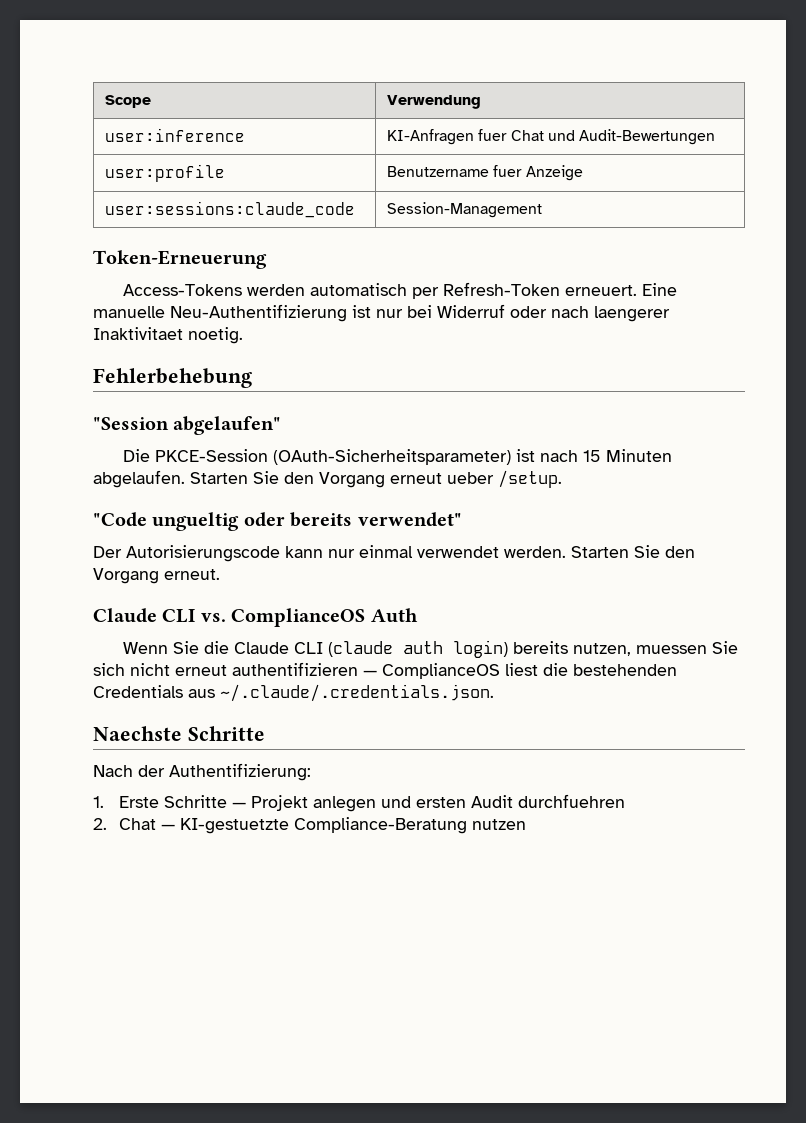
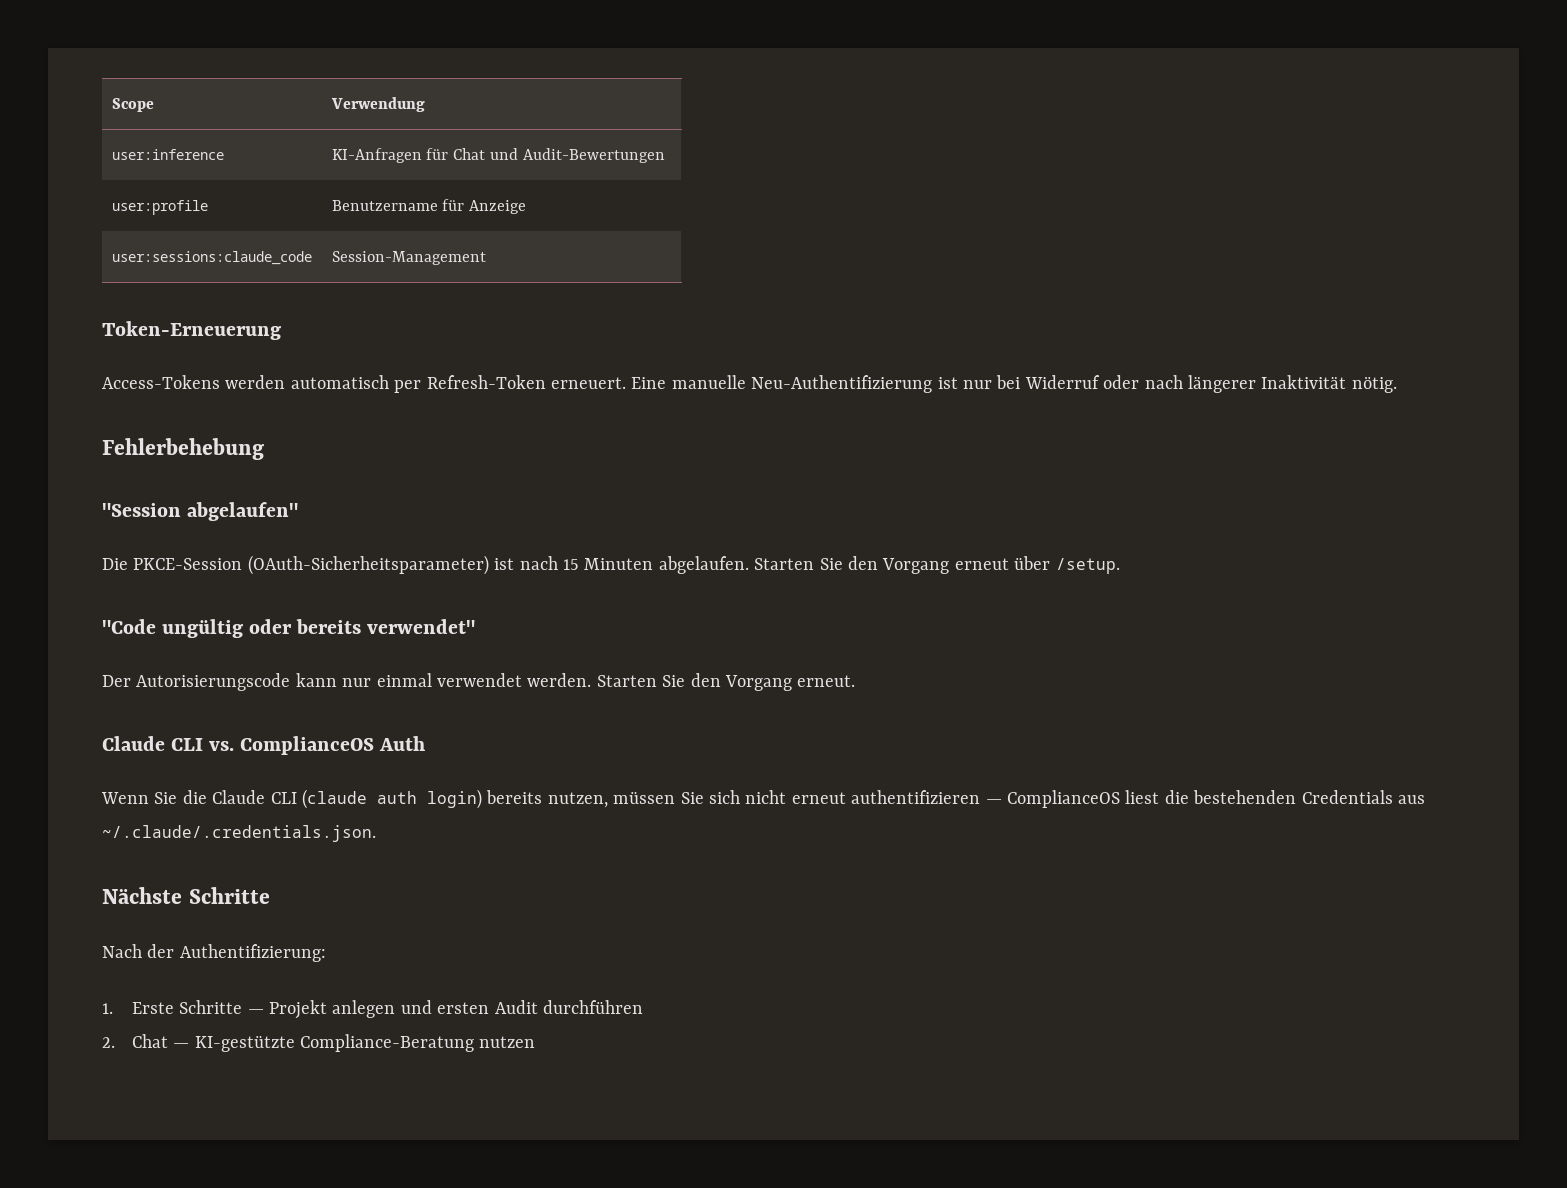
[478,129,508,141] fuer -> [426,148,449,160] für
[493,165,523,177] fuer -> [442,199,465,211] für
[594,306,670,322] [93,327,243,344] laengerer Inaktivitaet noetig. -> [1188,375,1397,393] längerer Inaktivität nötig.
[447,472,494,484] ueber -> [1014,556,1051,570] über
[152,512,240,531] ungueltig -> [162,619,244,638] ungültig
[636,645,708,654] muessen -> [613,791,676,804] müssen
[93,726,182,741] Naechste -> [102,887,182,904] Nächste
[517,794,625,808] durchfuehren -> [542,1000,643,1014] durchführen
[179,818,289,834] KI-gestuetzte -> [194,1035,295,1052] KI-gestützte

